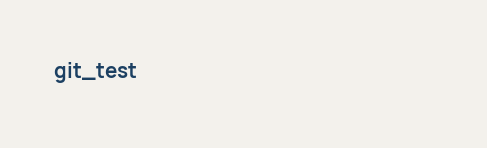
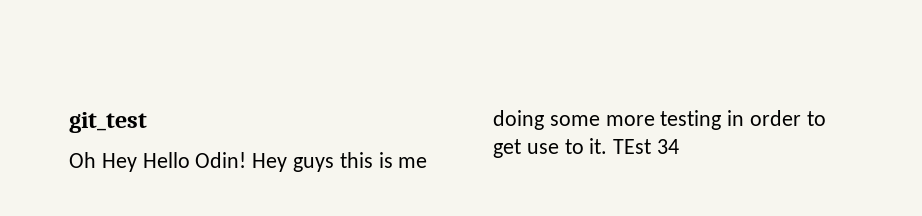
(137, 72) none -> [69,152,428,172] [493,110,826,130] [493,138,680,158] // Oh Hey Hello Odin! Hey guys this is me doing some more testing in order to get use to it. TEst 34

